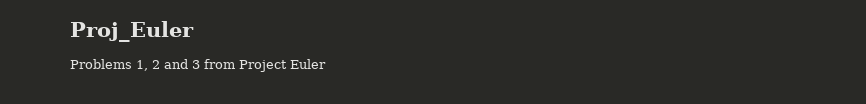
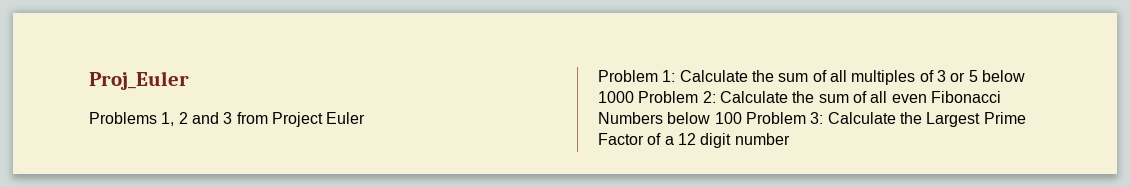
(326, 64) none -> [598,70,1025,85] [598,91,1001,103] [598,112,1026,127] [598,133,790,148] // Problem 1: Calculate the sum of all multiples of 3 or 5 below 1000 Problem 2: Calculate the sum of all even Fibonacci Numbers below 100 Problem 3: Calculate the Largest Prime Factor of a 12 digit number

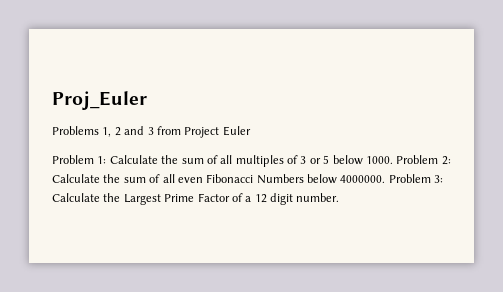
[598,91,634,103] 1000 -> [365,156,393,164] 1000.
[714,112,742,124] 100 -> [340,175,386,183] 4000000.
[734,133,790,145] number -> [296,193,340,202] number.

